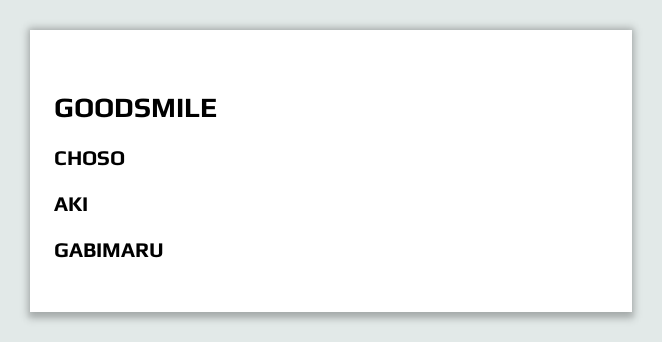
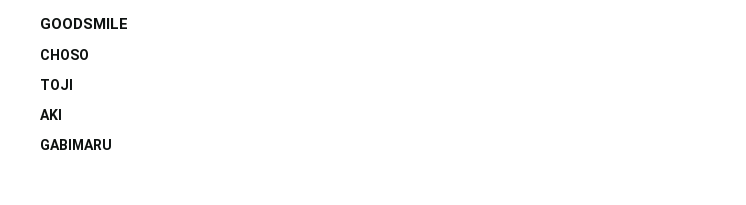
(125, 158) none -> [40,79,73,90] // TOJI

